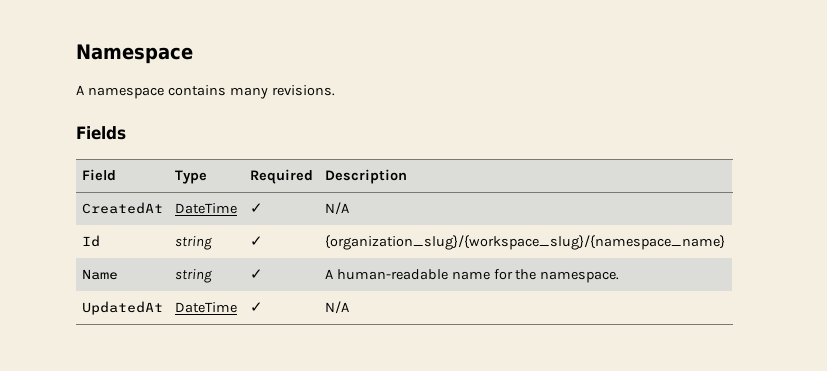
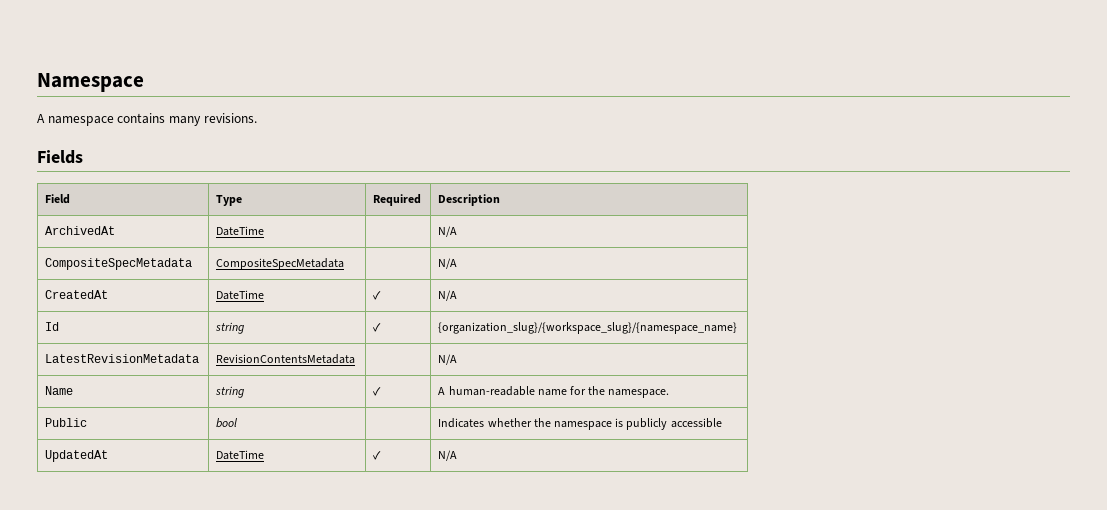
(407, 176) none -> [45,226,116,235] [216,226,265,236] [438,226,458,237] [45,258,193,270] [216,258,345,270] [438,258,458,269] // ArchivedAt | DateTime | | N/A // CompositeSpecMetadata | CompositeSpecMetadata | | N/A
(725, 242) none -> [45,354,200,363] [216,354,356,364] [438,354,458,365] // LatestRevisionMetadata | RevisionContentsMetadata | | N/A
(620, 277) none -> [45,418,88,427] [216,418,238,428] [438,418,722,430] // Public | bool | | Indicates whether the namespace is publicly accessible

